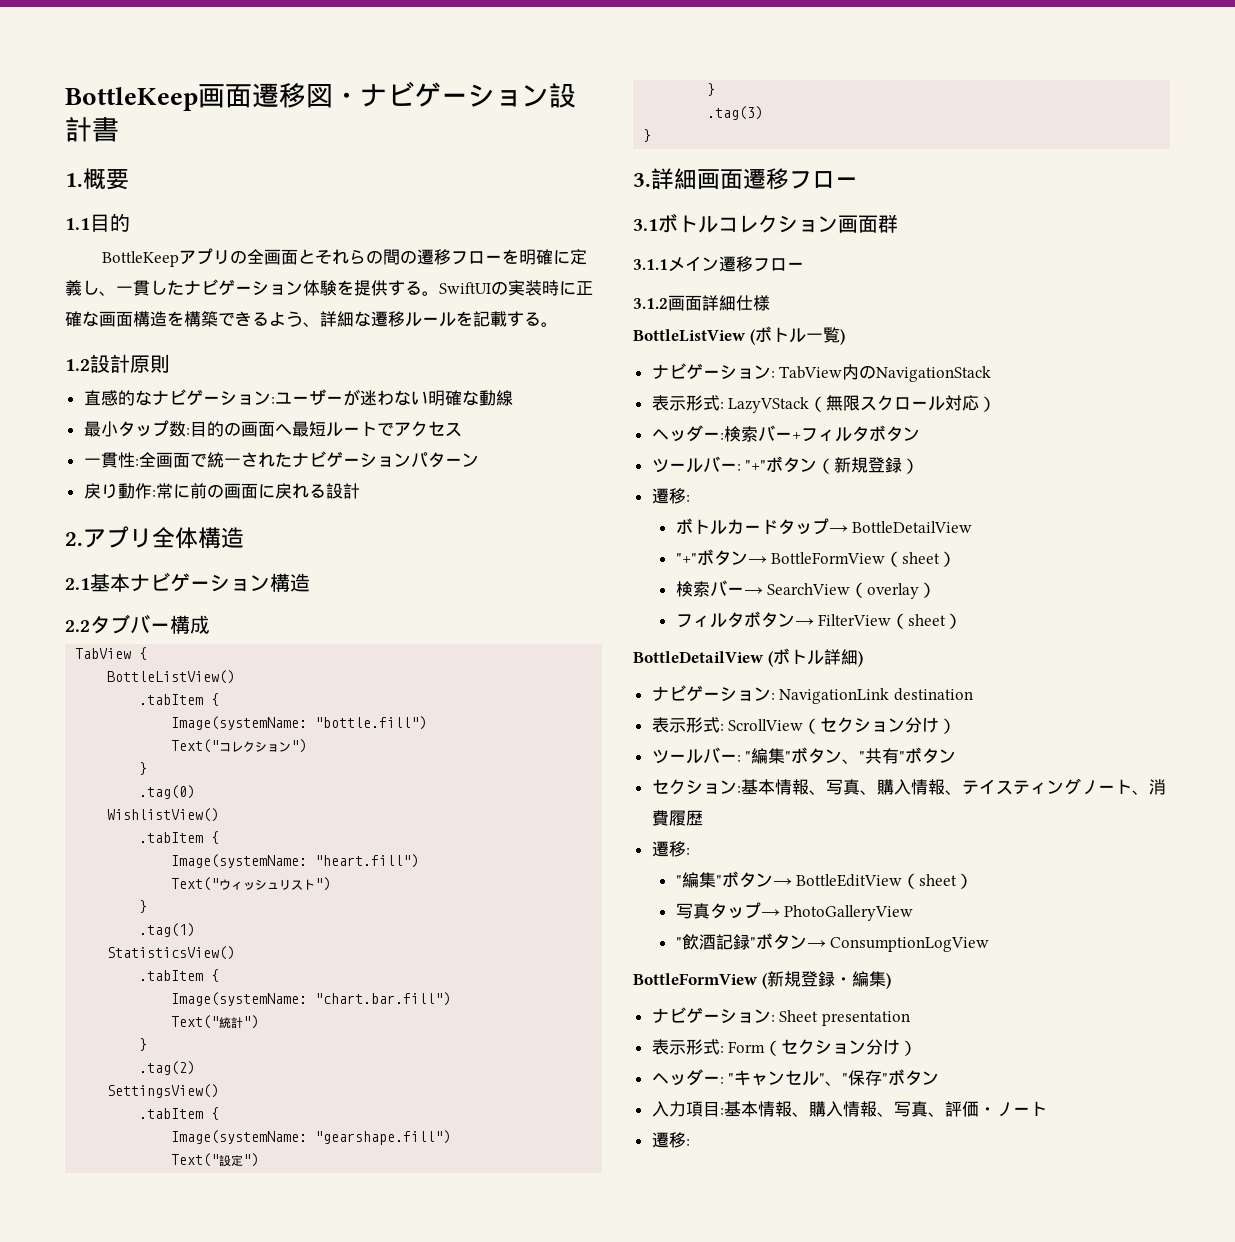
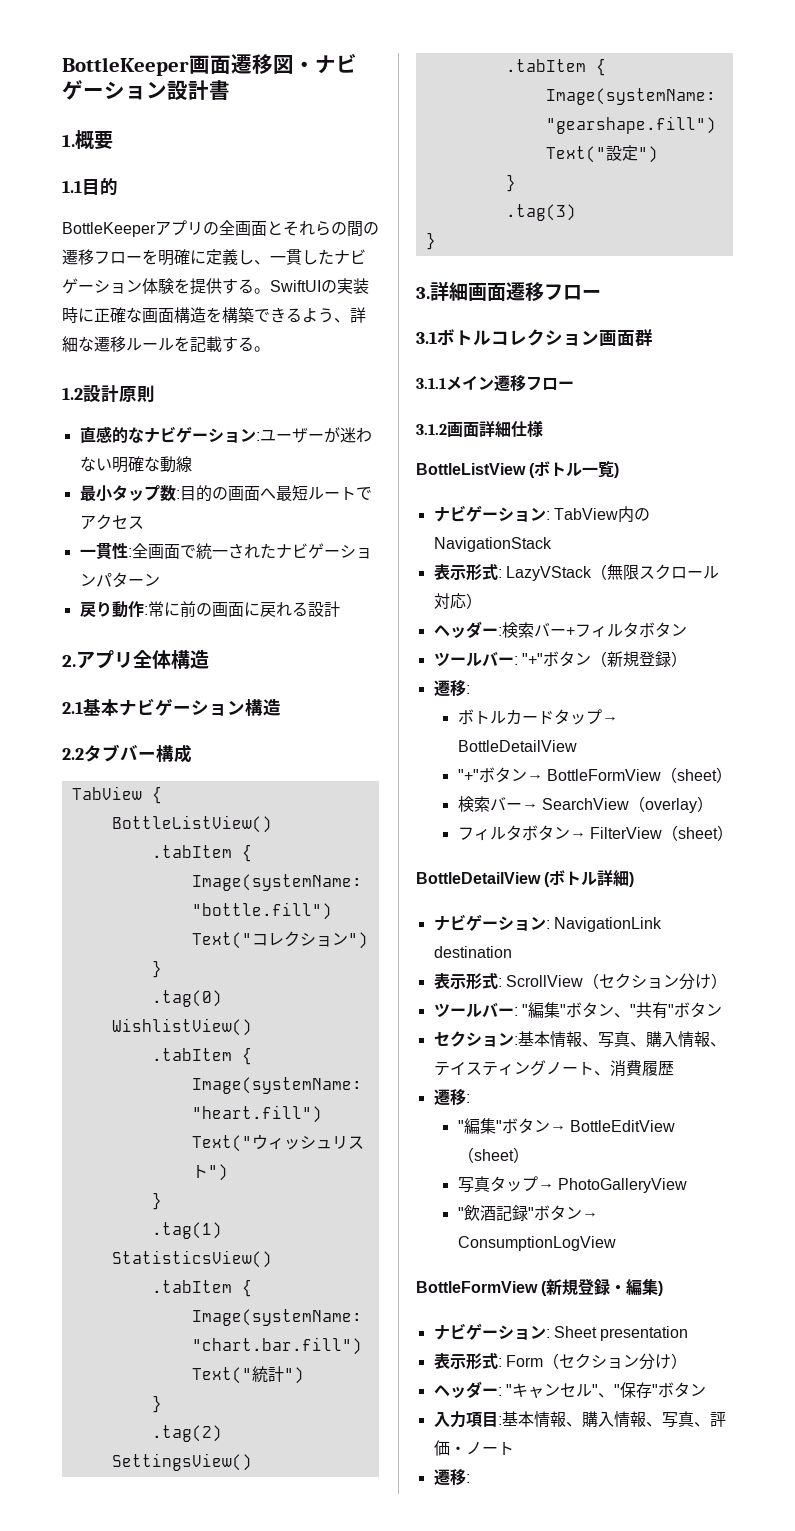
[65,87,198,111] BottleKeep -> [62,57,189,76] BottleKeeper
[102,251,180,267] BottleKeep -> [62,222,156,237] BottleKeeper

